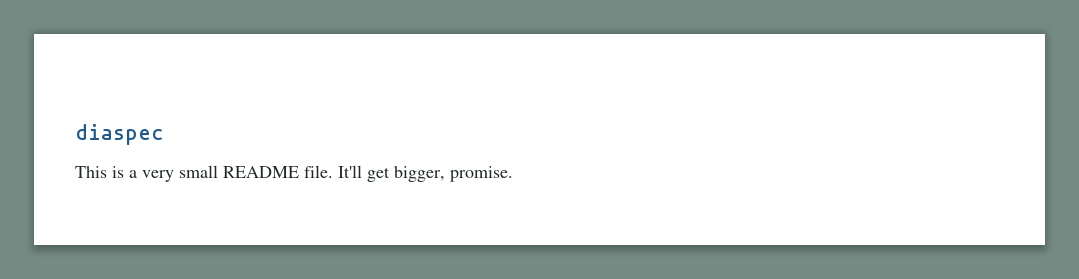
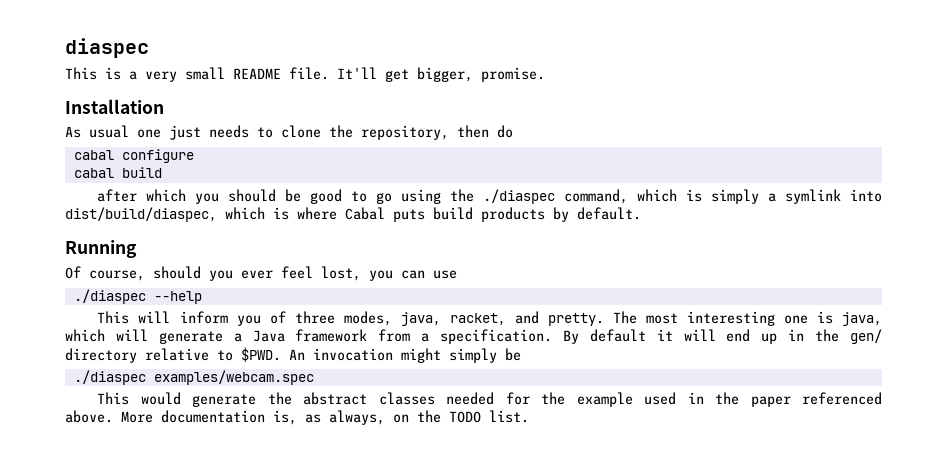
(513, 174) none -> [65,99,164,114] [65,125,513,140] [73,149,194,163] [73,167,162,178] [97,189,883,204] [65,207,641,222] [65,240,137,258] [65,266,457,281] [73,289,202,304] [97,311,882,326] [65,329,882,344] [65,347,521,363] [73,370,314,385] [97,392,882,407] [65,410,529,425] // Installation // As usual one just needs to clone the repository, then do // cabal configure // cabal build // after which you should be good to go using the ./diaspec command, which is simply a symlink into dist/build/diaspec, which is where Cabal puts build products by default. // Running // Of course, should you ever feel lost, you can use // ./diaspec --help // This will inform you of three modes, java, racket, and pretty. The most interesting one is java, which will generate a Java framework from a specification. By default it will end up in the gen/ directory relative to $PWD. An invocation might simply be // ./diaspec examples/webcam.spec // This would generate the abstract classes needed for the example used in the paper referenced above. More documentation is, as always, on the TODO list.

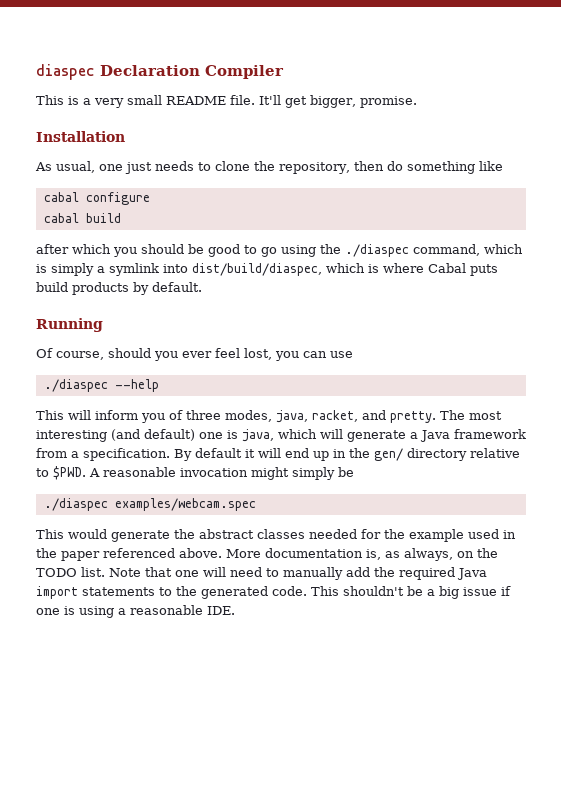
(149, 48) none -> [100,65,284,79] Declaration Compiler
[89,125,129,138] usual -> [56,161,95,173] usual,
(513, 131) none -> [406,161,503,174] something like
(775, 318) none -> [111,429,195,441] (and default)
[289,349,305,360] An -> [89,467,176,477] A reasonable
(529, 416) none -> [109,567,487,580] [36,586,511,599] [36,605,235,618] Note that one will need to manually add the required Java import statements to the generated code. This shouldn't be a big issue if one is using a reasonable IDE.

